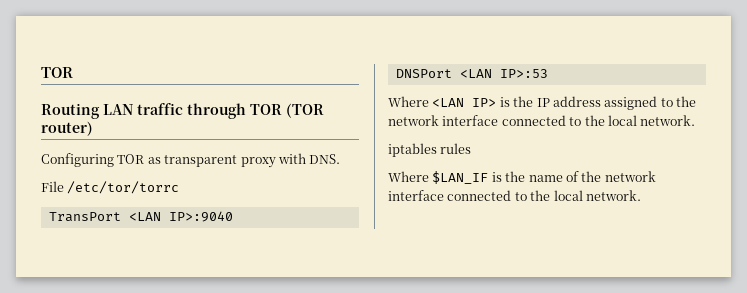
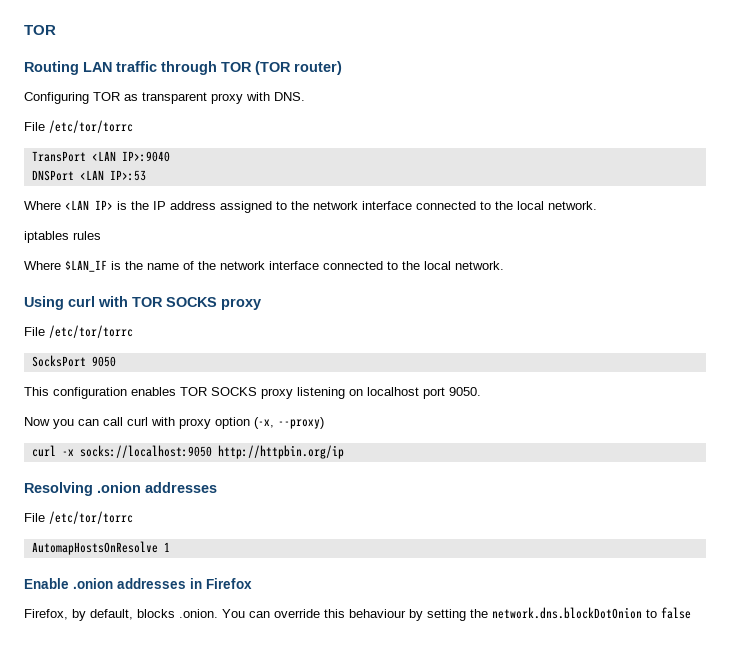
(641, 195) none -> [24,296,261,310] [24,325,133,338] [31,355,116,367] [24,387,481,399] [24,417,324,429] [31,445,344,459] [24,482,217,496] [24,511,133,524] [31,541,170,555] [24,578,252,589] [24,607,691,621] // Using curl with TOR SOCKS proxy // File /etc/tor/torrc // SocksPort 9050 // This configuration enables TOR SOCKS proxy listening on localhost port 9050. // Now you can call curl with proxy option (-x, --proxy) // curl -x socks://localhost:9050 http://httpbin.org/ip // Resolving .onion addresses // File /etc/tor/torrc // AutomapHostsOnResolve 1 // Enable .onion addresses in Firefox // Firefox, by default, blocks .onion. You can override this behaviour by setting the network.dns.blockDotOnion to false

